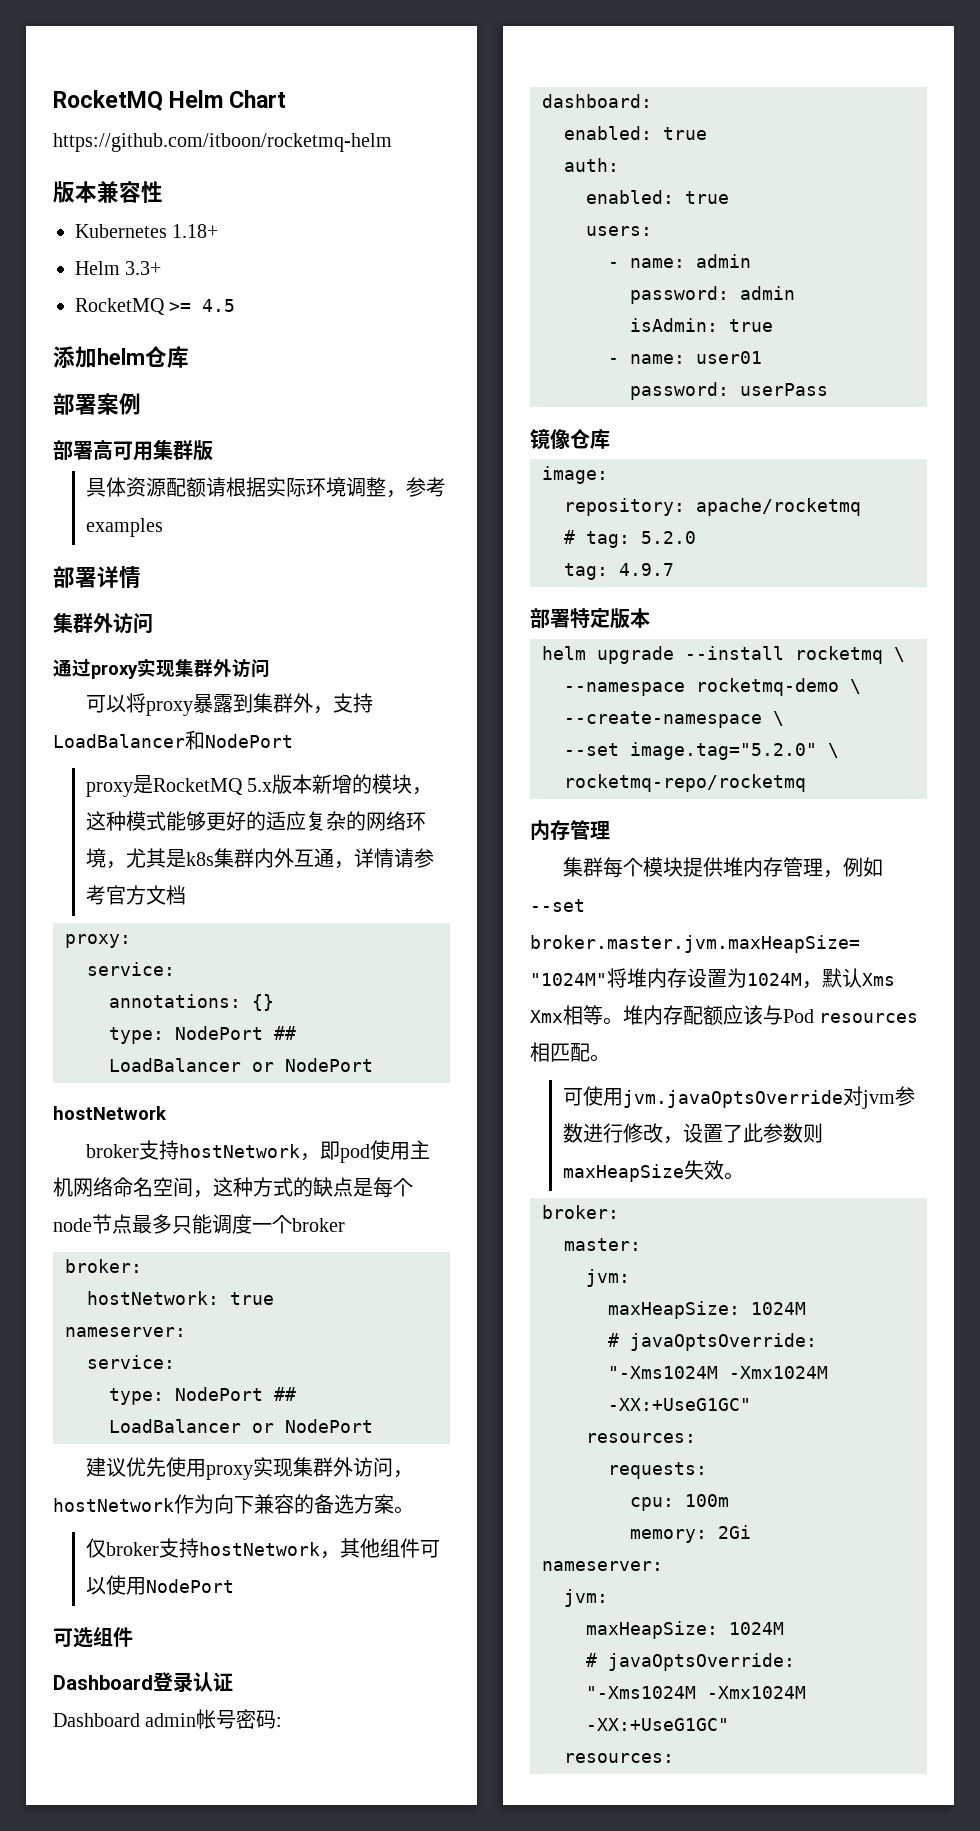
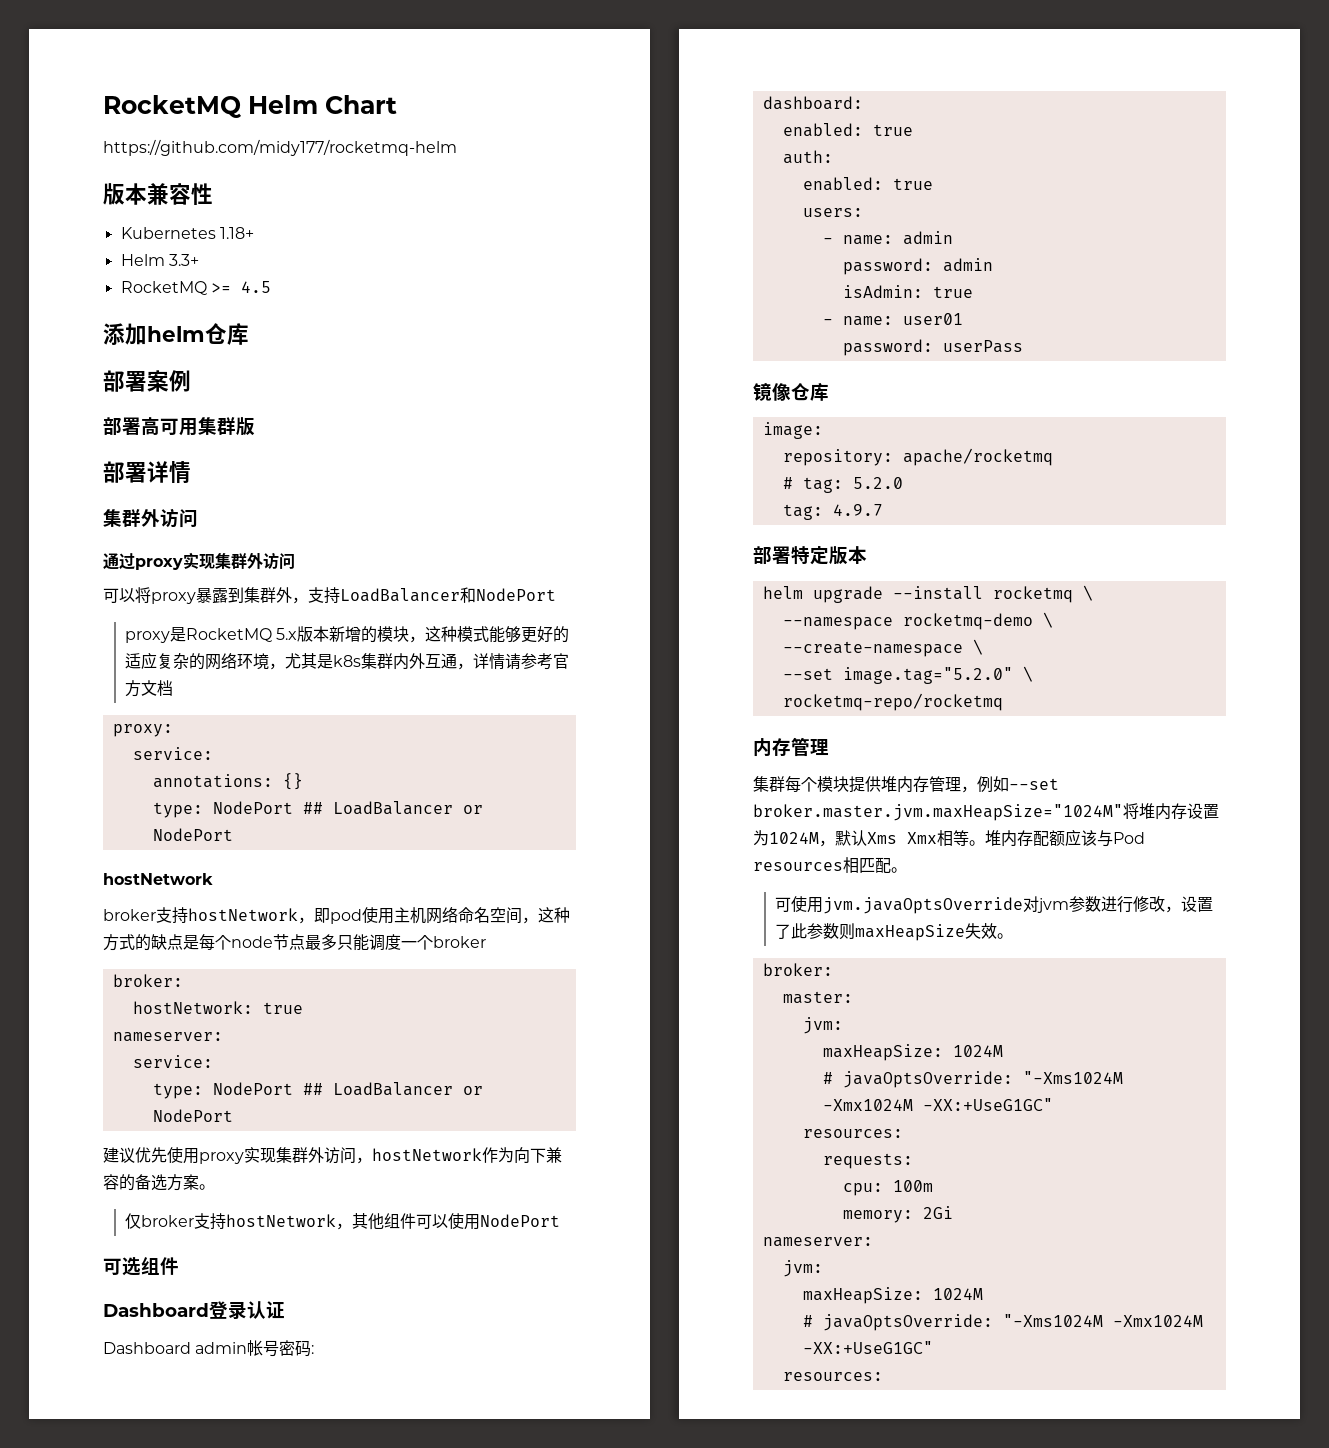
[53,133,392,152] https://github.com/itboon/rocketmq-helm -> [103,139,457,156] https://github.com/midy177/rocketmq-helm
[85,477,446,498] [85,518,163,537] // 具体资源配额请根据实际环境调整，参考examples -> (255, 426) none

